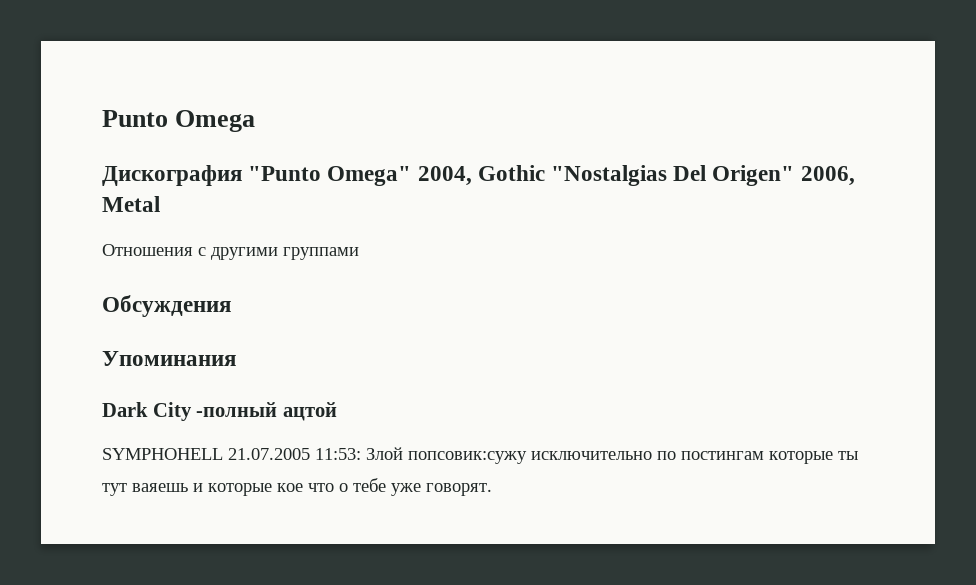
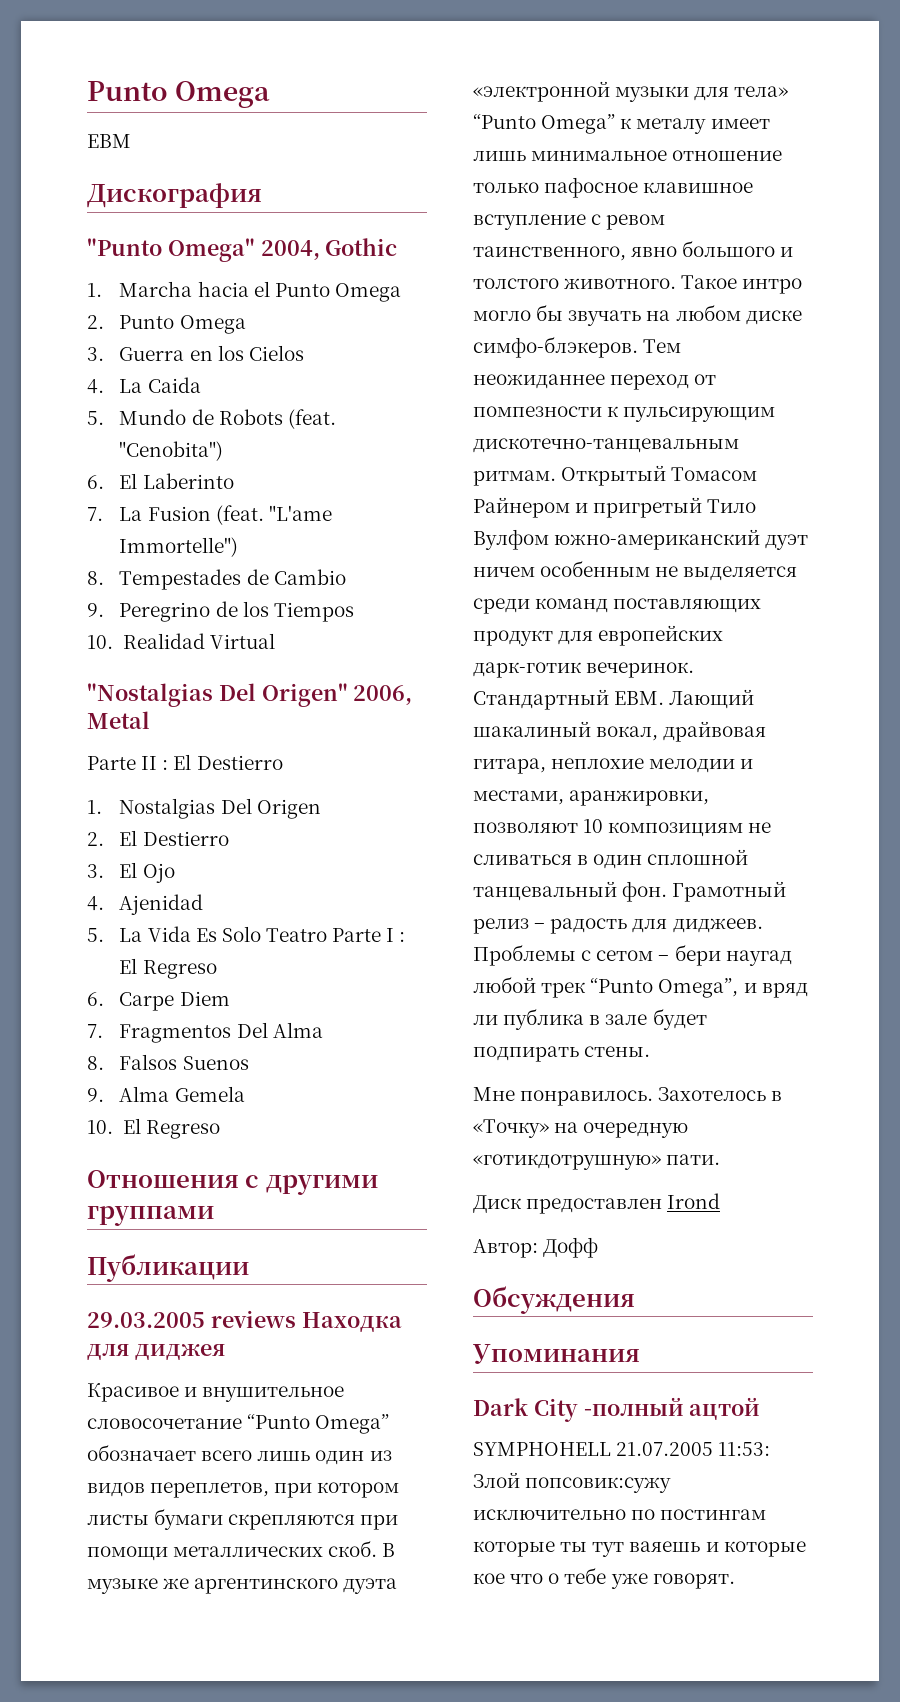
[102,110,256,132] Punto Omega -> [87,81,271,108] [87,134,131,148] Punto Omega // EBM
(242, 175) none -> (262, 195) //
(545, 173) none -> [87,281,401,302] [87,315,246,334] [87,345,304,361] [87,377,201,394] [87,409,336,429] [119,441,224,461] [87,473,234,489] [87,505,332,525] [119,537,239,557] [87,569,346,590] [87,601,354,622] [87,633,275,649] // 1. Marcha hacia el Punto Omega // 2. Punto Omega // 3. Guerra en los Cielos // 4. La Caida // 5. Mundo de Robots (feat. "Cenobita") // 6. El Laberinto // 7. La Fusion (feat. "L'ame Immortelle") // 8. Tempestades de Cambio // 9. Peregrino de los Tiempos // 10. Realidad Virtual //
[102,244,359,260] Отношения с другими группами -> [87,754,283,770] [87,798,321,819] [87,830,229,846] [87,862,175,883] [87,894,204,915] [87,926,406,942] [119,958,217,979] [87,991,230,1011] [87,1022,323,1043] [87,1054,249,1070] [87,1086,245,1102] [87,1118,220,1139] [87,1170,378,1195] [87,1206,214,1226] [87,1254,249,1282] [87,1310,402,1332] [87,1344,225,1360] [87,1383,345,1402] [87,1414,390,1434] [87,1444,392,1465] [87,1482,400,1498] [87,1508,399,1530] [87,1540,396,1561] [87,1578,398,1594] [473,81,789,102] [473,114,770,134] [473,150,783,161] [473,177,754,198] [473,214,666,230] [473,240,794,261] [473,275,803,294] [473,304,802,326] [473,336,682,358] [473,374,717,390] [473,406,776,422] [473,438,739,453] [473,465,758,486] [473,497,757,518] [473,529,809,550] [473,560,798,581] [473,598,762,614] [473,625,724,646] [473,662,695,678] [473,689,755,710] [473,721,767,742] [473,758,754,774] [473,790,710,806] [473,819,772,837] [473,849,749,869] [473,881,787,902] [473,918,763,934] [473,944,792,966] [473,976,808,998] [473,1008,707,1030] [473,1046,651,1062] [473,1087,783,1106] [473,1119,689,1138] [473,1154,721,1170] [473,1193,721,1214] [473,1237,599,1258] Parte II : El Destierro // 1. Nostalgias Del Origen // 2. El Destierro // 3. El Ojo // 4. Ajenidad // 5. La Vida Es Solo Teatro Parte I : El Regreso // 6. Carpe Diem // 7. Fragmentos Del Alma // 8. Falsos Suenos // 9. Alma Gemela // 10. El Regreso // Отношения с другими группами // Публикации // 29.03.2005 reviews Находка для диджея // Красивое и внушительное словосочетание “Punto Omega” обозначает всего лишь один из видов переплетов, при котором листы бумаги скрепляются при помощи металлических скоб. В музыке же аргентинского дуэта «электронной музыки для тела» “Punto Omega” к металу имеет лишь минимальное отношение только пафосное клавишное вступление с ревом таинственного, явно большого и толстого животного. Такое интро могло бы звучать на любом диске симфо-блэкеров. Тем неожиданнее переход от помпезности к пульсирующим дискотечно-танцевальным ритмам. Открытый Томасом Райнером и пригретый Тило Вулфом южно-американский дуэт ничем особенным не выделяется среди команд поставляющих продукт для европейских дарк-готик вечеринок. Стандартный EBM. Лающий шакалиный вокал, драйвовая гитара, неплохие мелодии и местами, аранжировки, позволяют 10 композициям не сливаться в один сплошной танцевальный фон. Грамотный релиз – радость для диджеев. Проблемы с сетом – бери наугад любой трек “Punto Omega”, и вряд ли публика в зале будет подпирать стены. // Мне понравилось. Захотелось в «Точку» на очередную «готикдотрушную» пати. // Диск предоставлен Irond // Автор: Дофф

